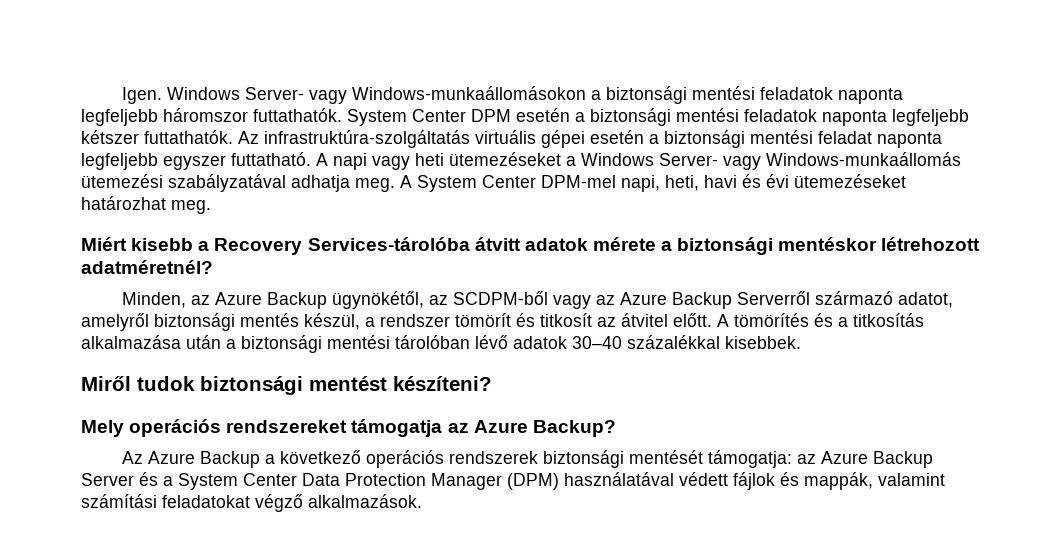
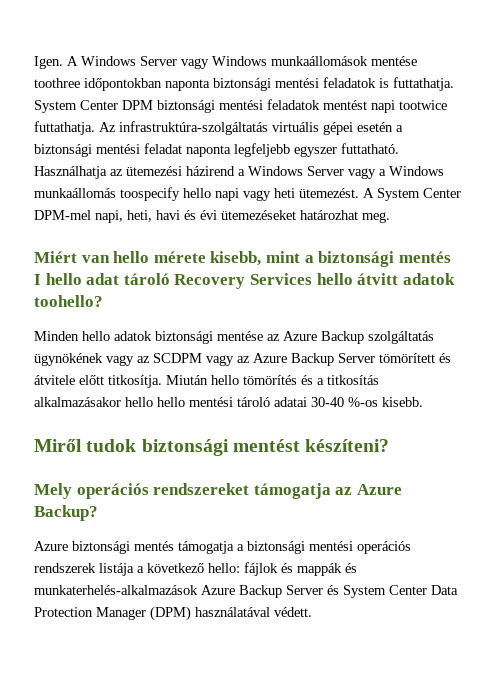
[166,86,903,104] [81,108,342,126] Windows Server- vagy Windows-munkaállomásokon a biztonsági mentési feladatok naponta legfeljebb háromszor futtathatók. -> [67,56,417,69] [34,77,454,91] A Windows Server vagy Windows munkaállomások mentése toothree időpontokban naponta biztonsági mentési feladatok is futtathatja.
[516,108,969,126] [81,130,233,144] esetén a biztonsági mentési feladatok naponta legfeljebb kétszer futtathatók. -> [157,99,447,113] [34,121,95,135] biztonsági mentési feladatok mentést napi tootwice futtathatja.
[316,152,961,170] [81,174,395,192] A napi vagy heti ütemezéseket a Windows Server- vagy Windows-munkaállomás ütemezési szabályzatával adhatja meg. -> [34,166,444,179] [34,187,359,201] Használhatja az ütemezési házirend a Windows Server vagy a Windows munkaállomás toospecify hello napi vagy heti ütemezést.
[131,237,981,255] [81,260,213,274] [121,291,953,309] [81,313,924,331] [81,335,801,353] kisebb a Recovery Services-tárolóba átvitt adatok mérete a biztonsági mentéskor létrehozott adatméretnél? // Minden, az Azure Backup ügynökétől, az SCDPM-ből vagy az Azure Backup Serverről származó adatot, amelyről biztonsági mentés készül, a rendszer tömörít és titkosít az átvitel előtt. A tömörítés és a titkosítás alkalmazása után a biztonsági mentési tárolóban lévő adatok 30–40 százalékkal kisebbek. -> [81,251,451,267] [34,273,455,289] [34,295,103,307] [34,331,434,344] [34,353,451,366] [34,375,379,388] [34,397,423,407] van hello mérete kisebb, mint a biztonsági mentés I hello adat tároló Recovery Services hello átvitt adatok toohello? // Minden hello adatok biztonsági mentése az Azure Backup szolgáltatás ügynökének vagy az SCDPM vagy az Azure Backup Server tömörített és átvitele előtt titkosítja. Miután hello tömörítés és a titkosítás alkalmazásakor hello hello mentési tároló adatai 30-40 %-os kisebb.
[121,450,816,468] Az Azure Backup a következő operációs rendszerek biztonsági mentését támogatja: az -> [34,541,411,554] [34,562,357,576] [34,585,198,595] Azure biztonsági mentés támogatja a biztonsági mentési operációs rendszerek listája a következő hello: fájlok és mappák és munkaterhelés-alkalmazások
[163,476,173,486] a -> (339, 590) none
[679,472,945,490] [81,494,422,512] védett fájlok és mappák, valamint számítási feladatokat végző alkalmazások. -> [274,607,312,617] védett.

